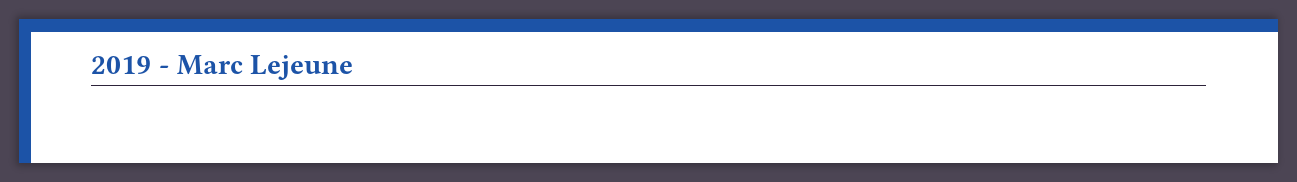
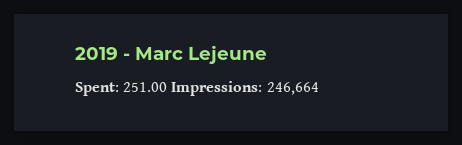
(354, 67) none -> [75,81,319,96] // Spent: 251.00 Impressions: 246,664

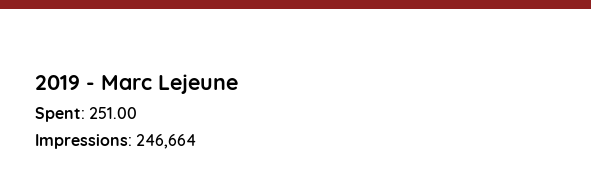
(168, 87) none -> (138, 113) //

